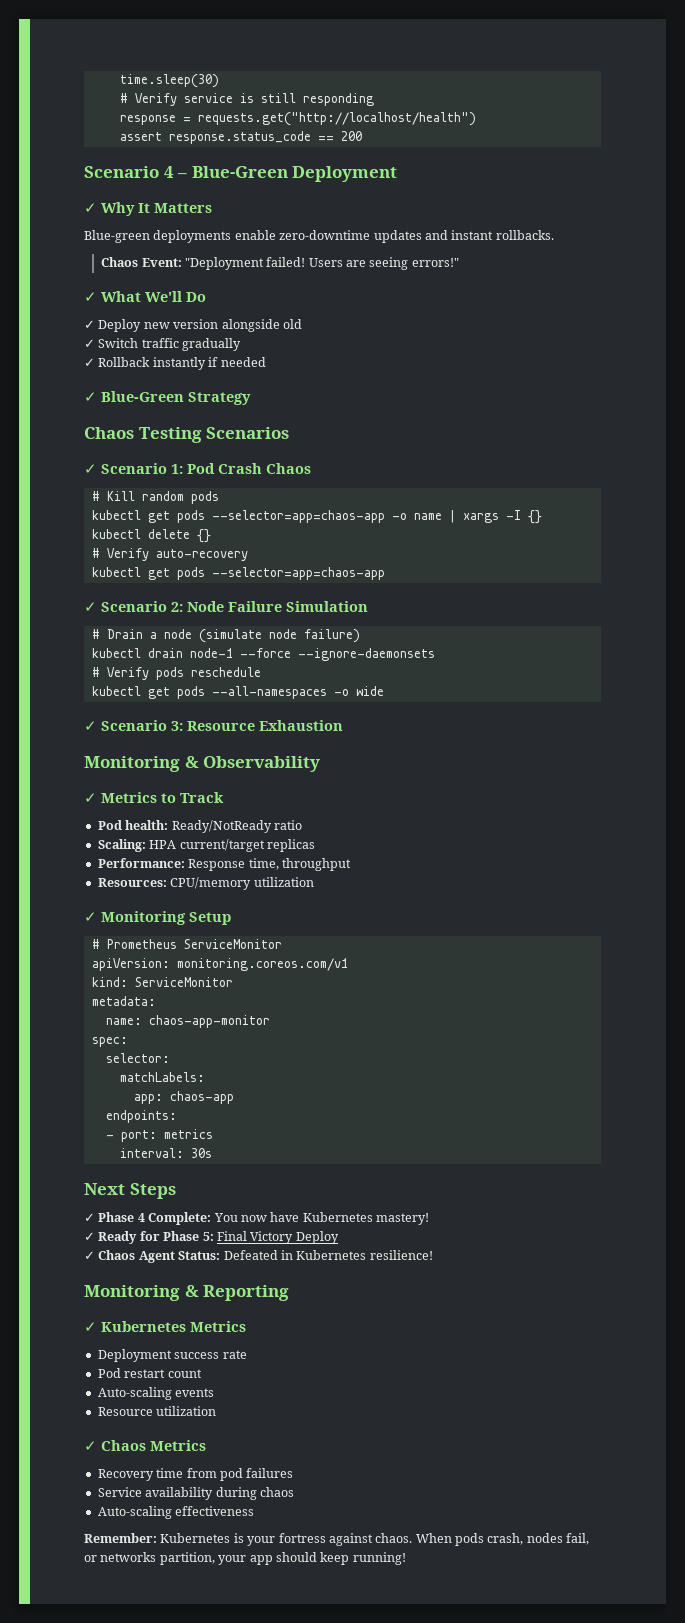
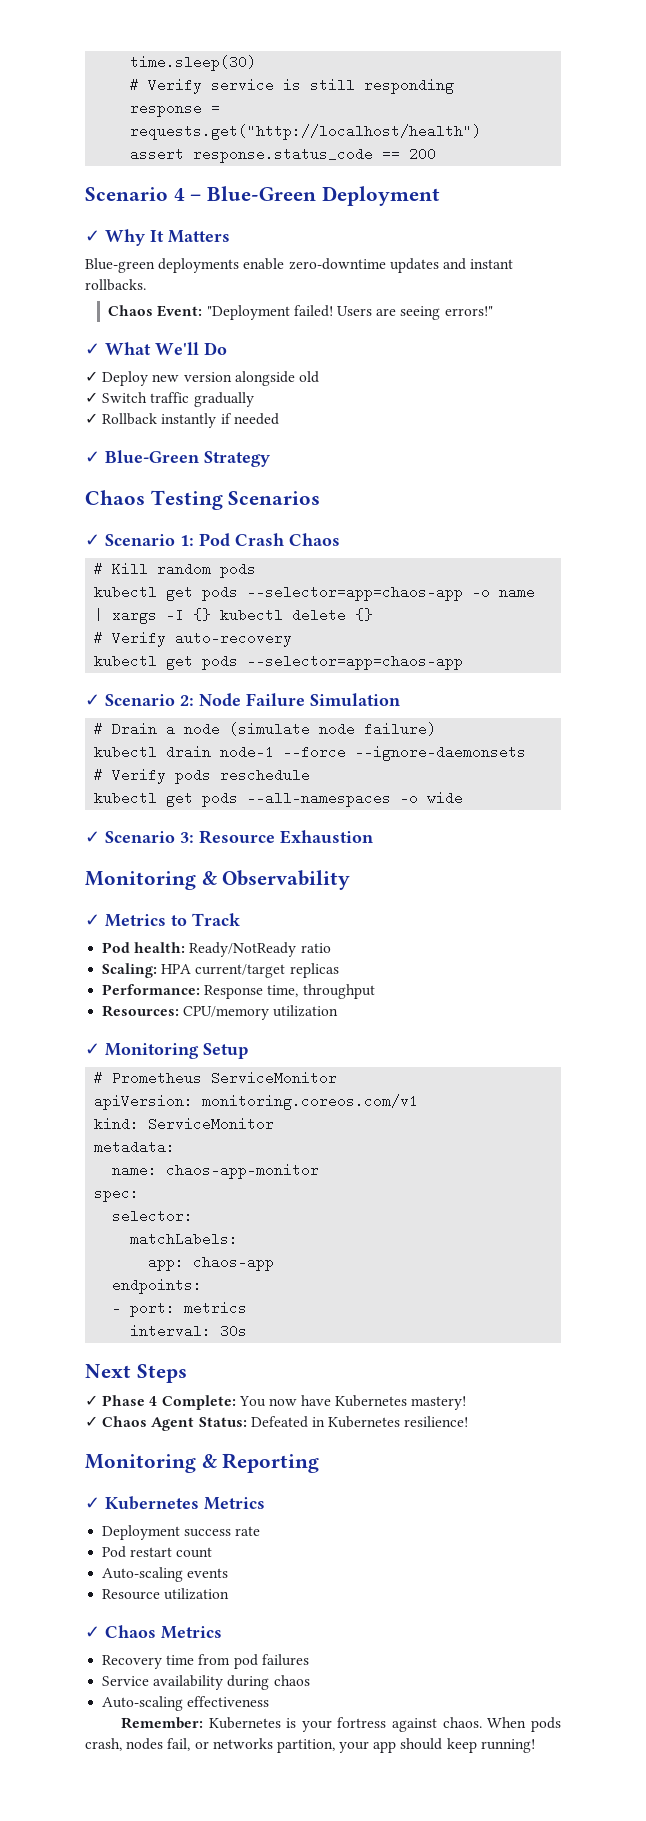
[84,1231,339,1244] // ✓ Ready for Phase 5: Final Victory Deploy -> (467, 1403) none

